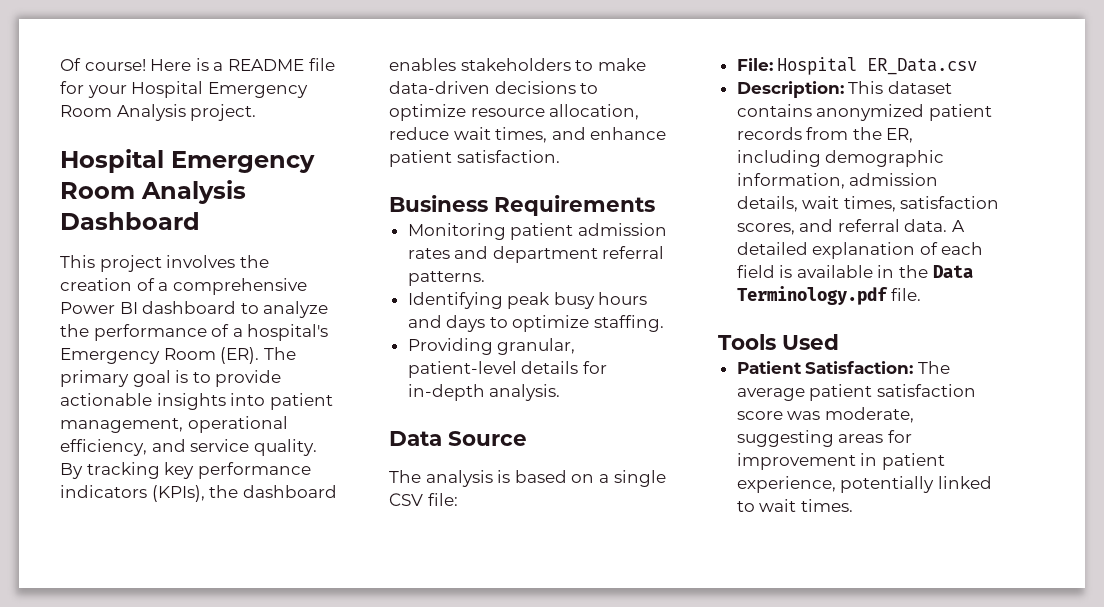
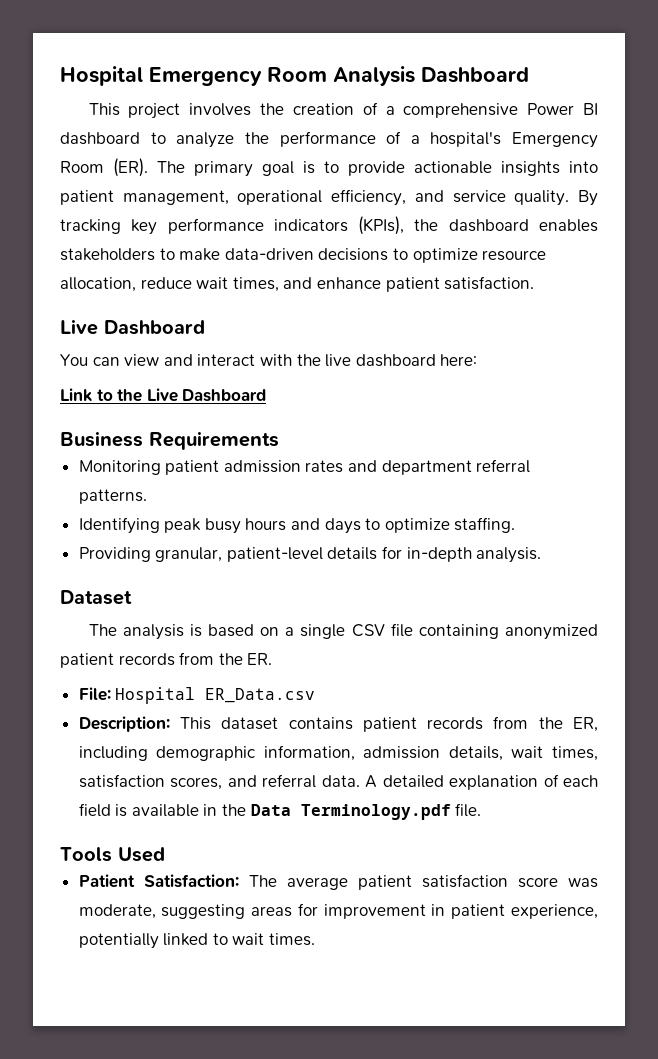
[60,58,335,71] [60,81,308,98] [60,104,257,121] Of course! Here is a README file for your Hospital Emergency Room Analysis project. // -> (60, 76) none
(560, 156) none -> [60,319,205,335] [60,354,478,367] [60,388,267,402] // Live Dashboard // You can view and interact with the live dashboard here: // Link to the Live Dashboard
[389,431,527,446] Data Source -> [60,590,132,605] Dataset
[427,493,458,506] file: -> [390,623,598,640] [60,652,273,668] file containing anonymized patient records from the ER.
[816,104,925,121] anonymized -> (353, 723) none

